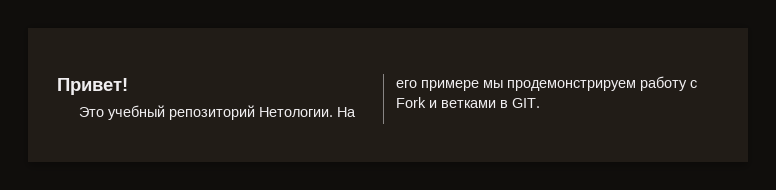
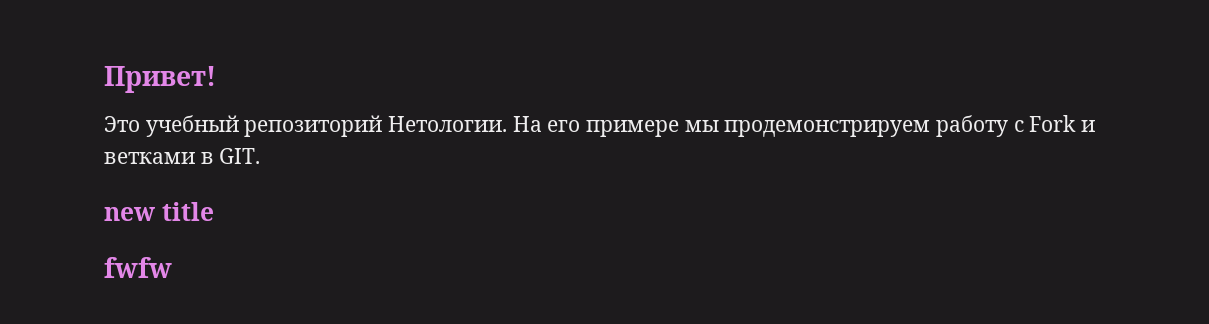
(540, 103) none -> [104,202,214,221] [104,257,172,278] // new title // fwfw

